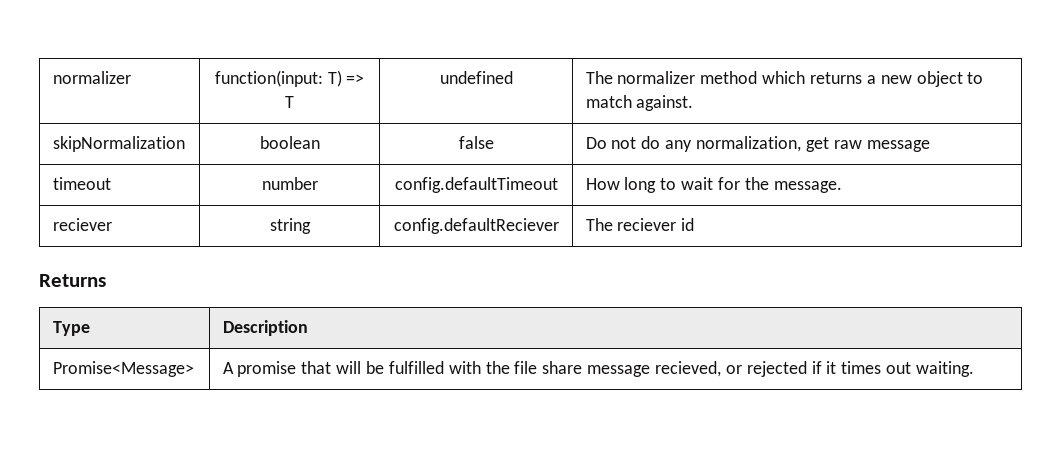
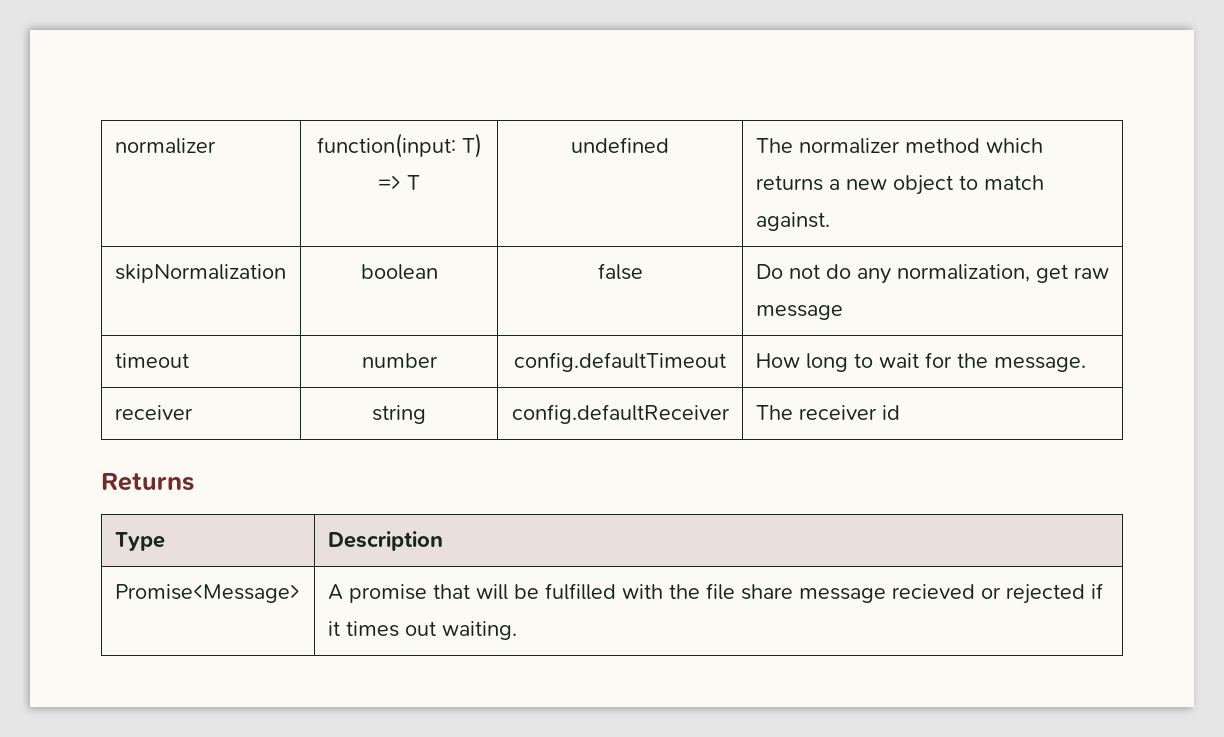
[52,218,112,231] reciever -> [114,405,193,420] receiver
[393,218,559,234] [585,218,677,231] config.defaultReciever | The reciever -> [511,404,730,424] [755,405,877,420] config.defaultReceiver | The receiver
[655,361,722,377] recieved, -> [891,584,975,599] recieved

